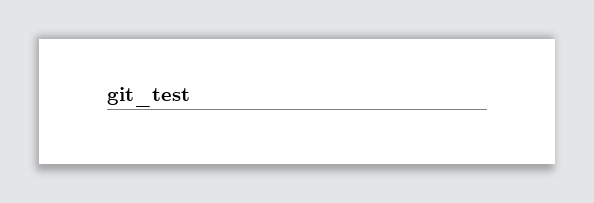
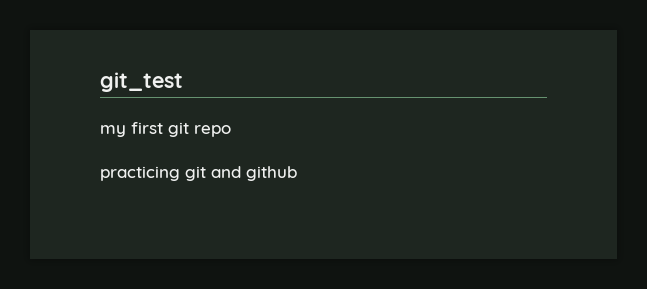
(190, 97) none -> [100,122,231,137] [100,166,297,181] // my first git repo // practicing git and github

